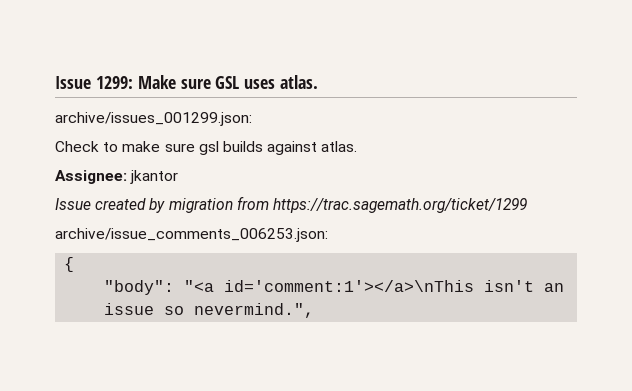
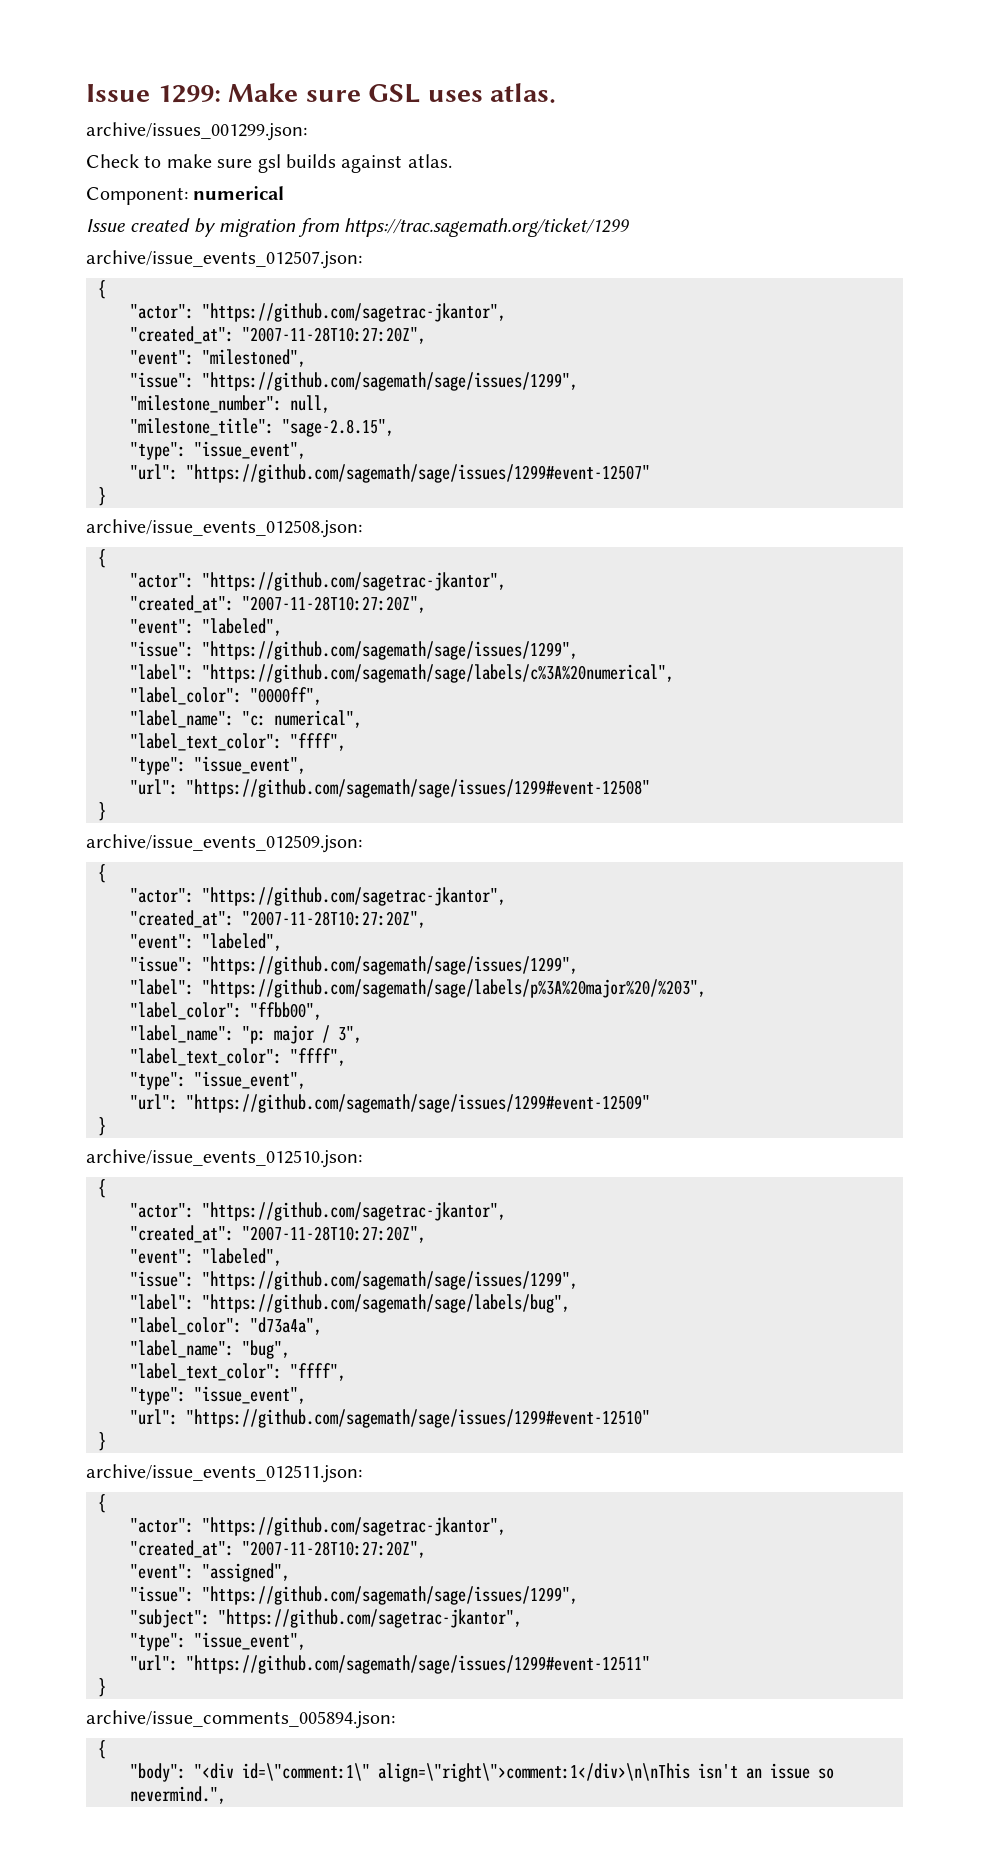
[55,170,179,184] Assignee: jkantor -> [86,186,285,205] Component: numerical
[55,228,328,242] archive/issue_comments_006253.json: -> [86,250,362,269] [98,280,106,299] [130,303,506,322] [130,326,426,344] [130,349,306,367] [130,372,578,391] [130,395,330,413] [130,418,394,437] [130,441,306,460] [130,464,650,483] [98,487,106,506] [86,519,362,538] [98,549,106,568] [130,572,506,591] [130,595,426,613] [130,618,282,636] [130,641,578,660] [130,664,674,683] [130,687,322,705] [130,710,362,728] [130,733,346,751] [130,756,306,775] [130,779,650,798] [98,802,106,821] [86,834,362,853] [98,864,106,883] [130,887,506,906] [130,910,426,928] [130,933,282,951] [130,956,578,975] [130,979,706,998] [130,1002,322,1020] [130,1025,362,1044] [130,1048,346,1066] [130,1071,306,1090] [130,1094,650,1113] [98,1117,106,1136] [86,1149,362,1168] [98,1179,106,1198] [130,1202,506,1221] [130,1225,426,1243] [130,1248,282,1266] [130,1271,578,1290] [130,1294,570,1313] [130,1317,322,1335] [130,1340,290,1359] [130,1363,346,1381] [130,1386,306,1405] [130,1409,650,1428] [98,1432,106,1451] [86,1464,362,1483] [98,1494,106,1513] [130,1517,506,1536] [130,1540,426,1558] [130,1563,290,1582] [130,1586,578,1605] [130,1609,522,1628] [130,1632,306,1651] [130,1655,650,1674] [98,1678,106,1697] [86,1710,395,1729] archive/issue_events_012507.json: // { // "actor": "https://github.com/sagetrac-jkantor", // "created_at": "2007-11-28T10:27:20Z", // "event": "milestoned", // "issue": "https://github.com/sagemath/sage/issues/1299", // "milestone_number": null, // "milestone_title": "sage-2.8.15", // "type": "issue_event", // "url": "https://github.com/sagemath/sage/issues/1299#event-12507" // } // archive/issue_events_012508.json: // { // "actor": "https://github.com/sagetrac-jkantor", // "created_at": "2007-11-28T10:27:20Z", // "event": "labeled", // "issue": "https://github.com/sagemath/sage/issues/1299", // "label": "https://github.com/sagemath/sage/labels/c%3A%20numerical", // "label_color": "0000ff", // "label_name": "c: numerical", // "label_text_color": "ffff", // "type": "issue_event", // "url": "https://github.com/sagemath/sage/issues/1299#event-12508" // } // archive/issue_events_012509.json: // { // "actor": "https://github.com/sagetrac-jkantor", // "created_at": "2007-11-28T10:27:20Z", // "event": "labeled", // "issue": "https://github.com/sagemath/sage/issues/1299", // "label": "https://github.com/sagemath/sage/labels/p%3A%20major%20/%203", // "label_color": "ffbb00", // "label_name": "p: major / 3", // "label_text_color": "ffff", // "type": "issue_event", // "url": "https://github.com/sagemath/sage/issues/1299#event-12509" // } // archive/issue_events_012510.json: // { // "actor": "https://github.com/sagetrac-jkantor", // "created_at": "2007-11-28T10:27:20Z", // "event": "labeled", // "issue": "https://github.com/sagemath/sage/issues/1299", // "label": "https://github.com/sagemath/sage/labels/bug", // "label_color": "d73a4a", // "label_name": "bug", // "label_text_color": "ffff", // "type": "issue_event", // "url": "https://github.com/sagemath/sage/issues/1299#event-12510" // } // archive/issue_events_012511.json: // { // "actor": "https://github.com/sagetrac-jkantor", // "created_at": "2007-11-28T10:27:20Z", // "event": "assigned", // "issue": "https://github.com/sagemath/sage/issues/1299", // "subject": "https://github.com/sagetrac-jkantor", // "type": "issue_event", // "url": "https://github.com/sagemath/sage/issues/1299#event-12511" // } // archive/issue_comments_005894.json:
[184,280,475,292] "<a id='comment:1'></a>\nThis -> [194,1763,690,1782] "<div id=\"comment:1\" align=\"right\">comment:1</div>\n\nThis

